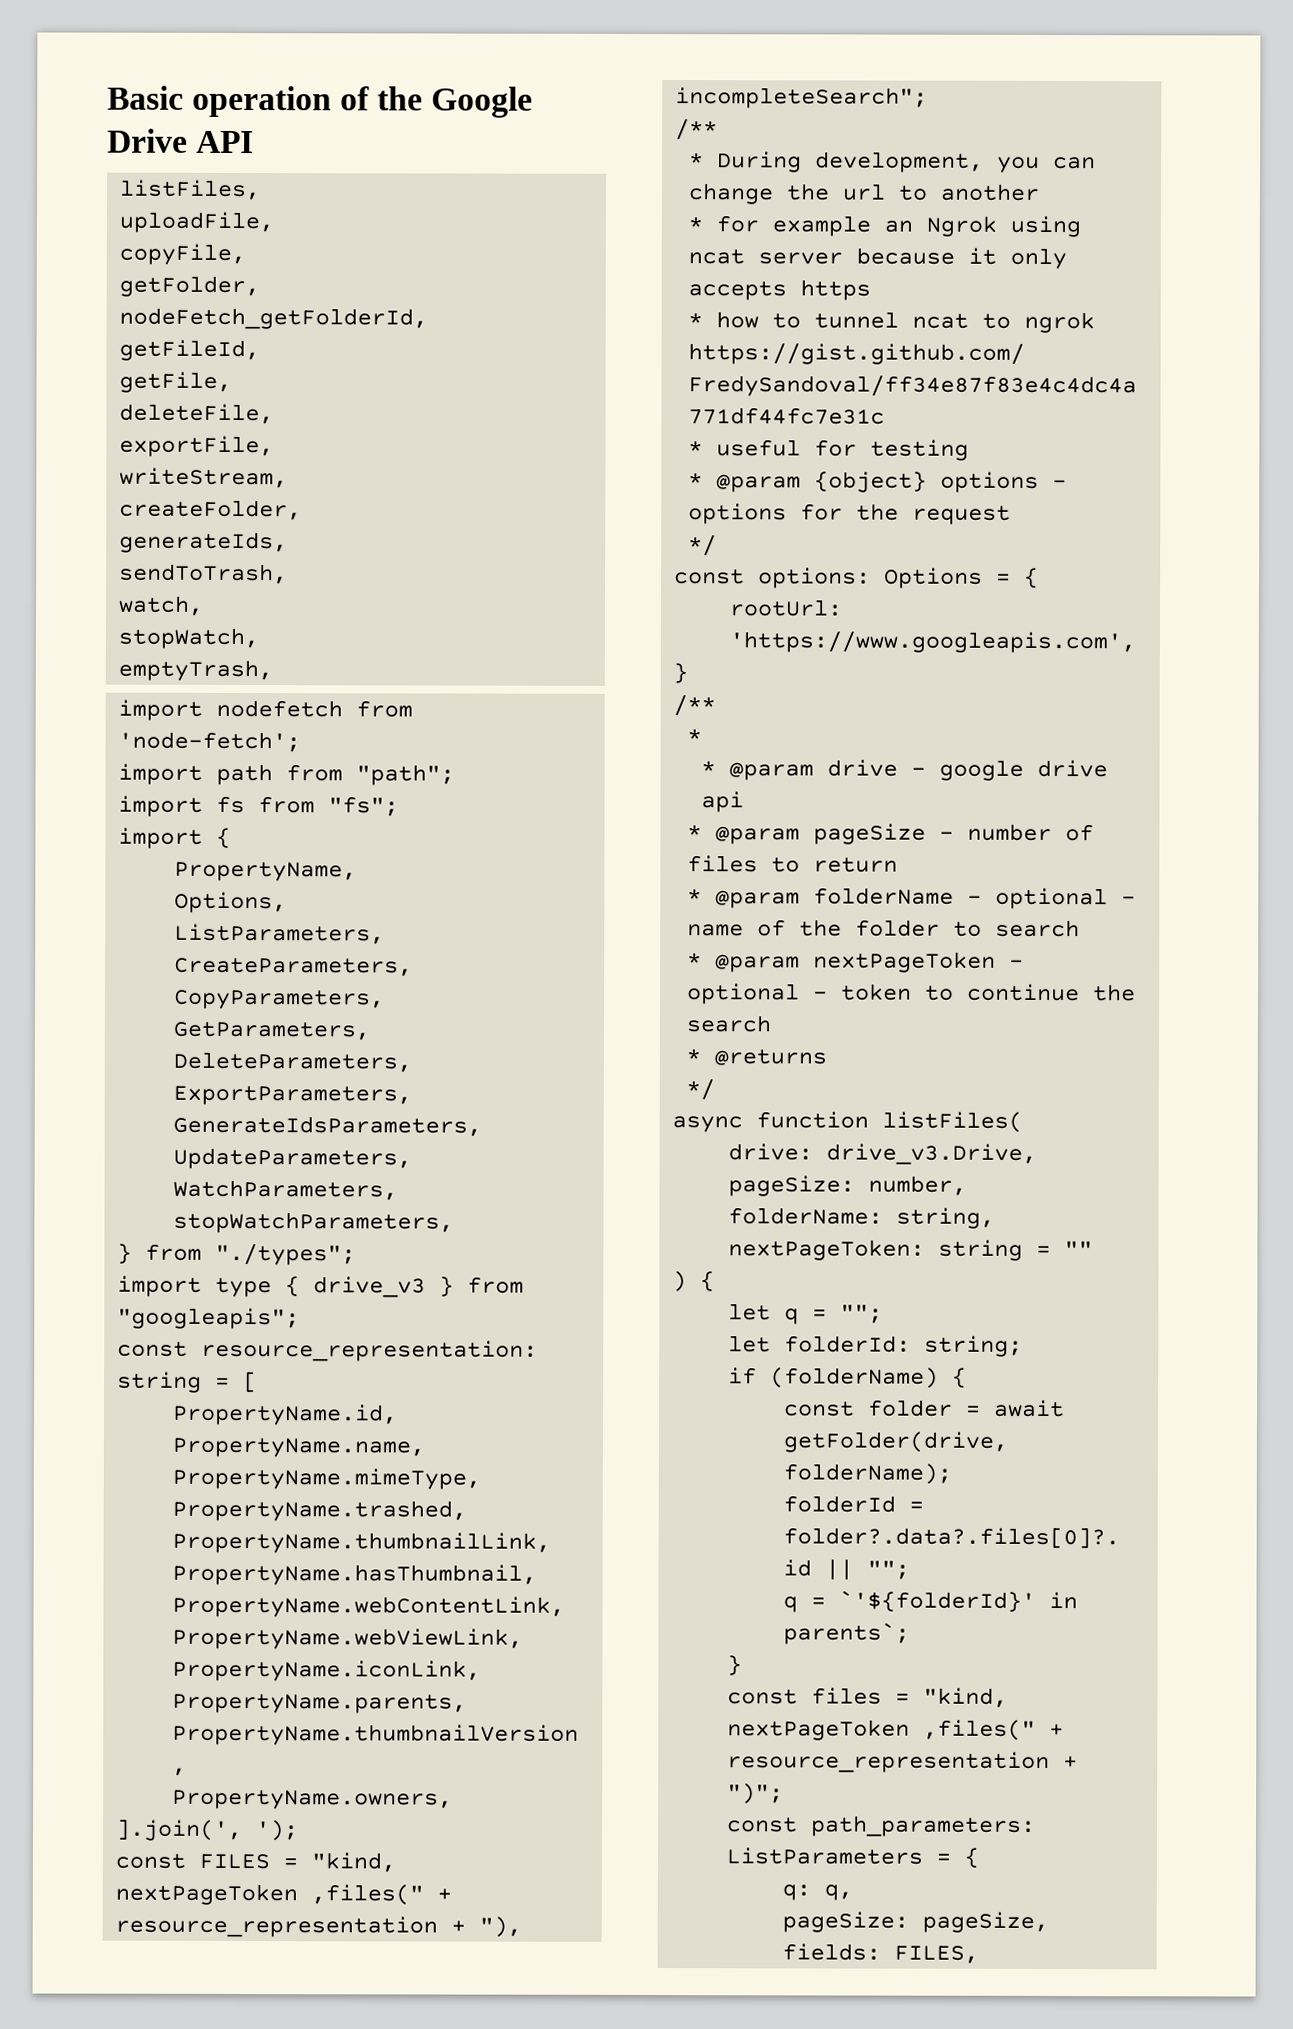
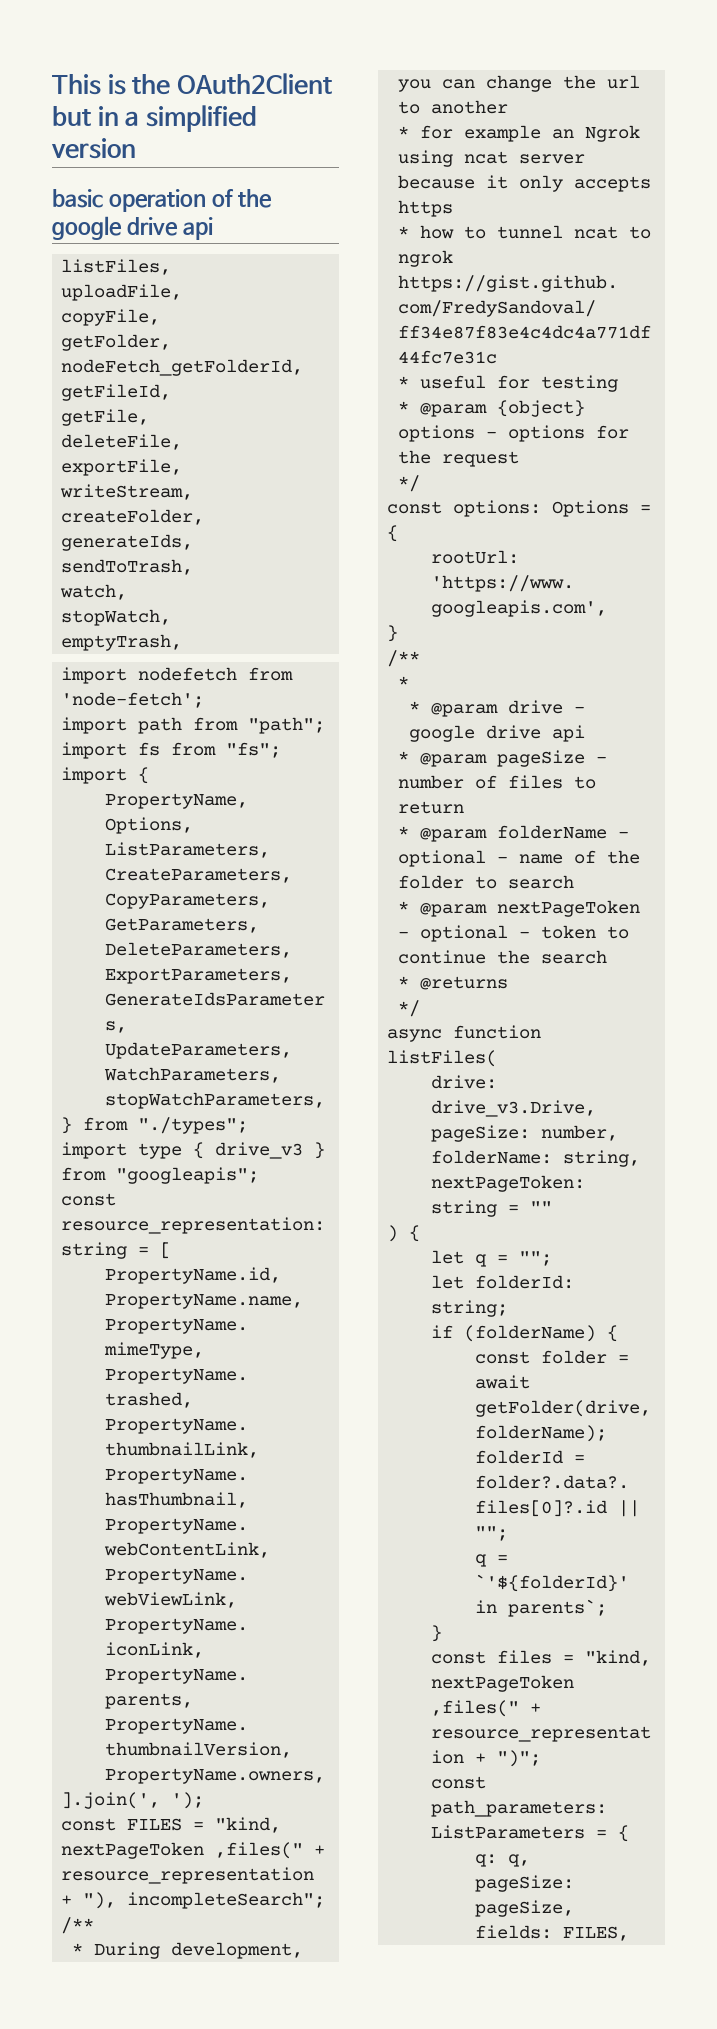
[107,85,534,118] [107,128,255,154] Basic operation of the Google Drive API -> [52,73,332,95] [52,105,257,132] [51,138,136,159] [52,189,272,212] [52,216,213,240] This is the OAuth2Client but in a simplified version // basic operation of the google drive api

